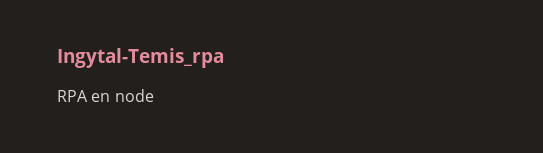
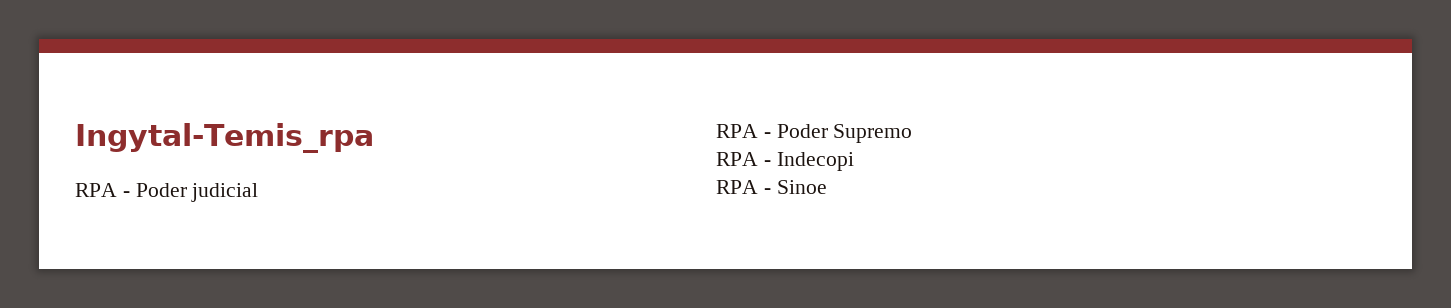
[91,89,154,102] en node -> [122,183,259,202] [716,124,913,143] [716,152,854,171] [716,180,827,194] - Poder judicial // RPA - Poder Supremo // RPA - Indecopi // RPA - Sinoe

